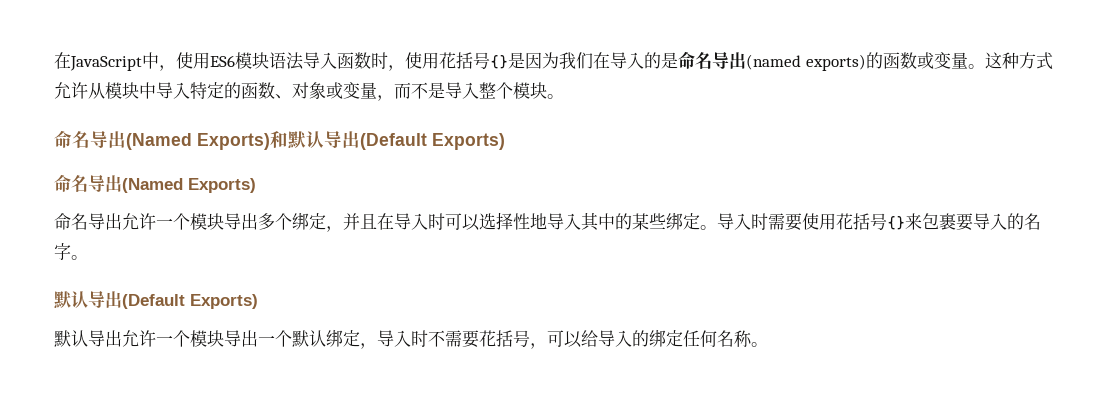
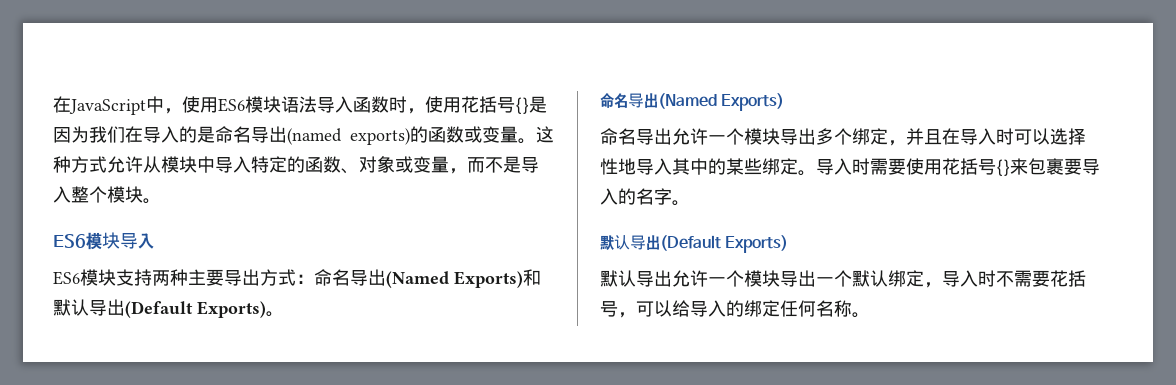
(564, 96) none -> [53,232,154,250] [53,269,314,286] ES6模块导入 // ES6模块支持两种主要导出方式：
(505, 141) none -> [266,311,284,317] 。

